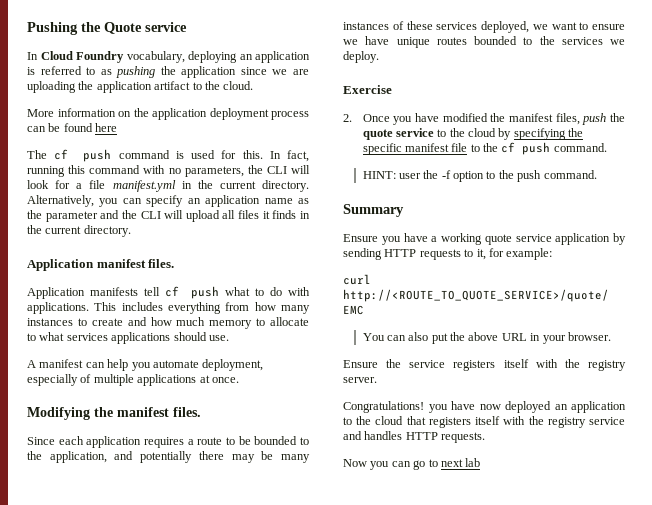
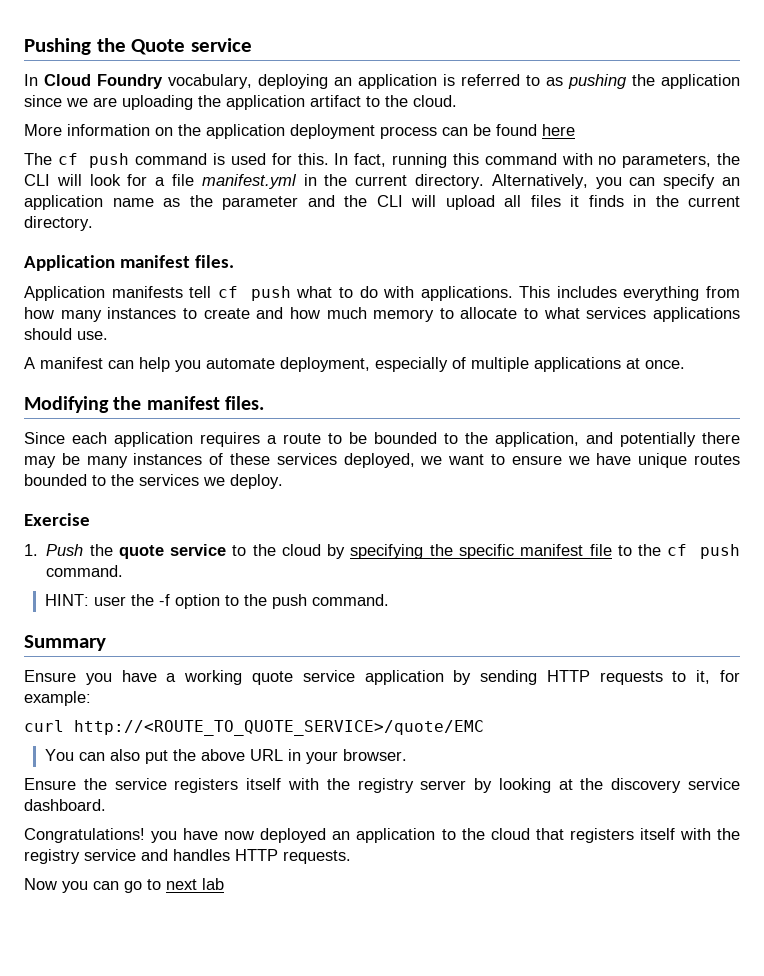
[343,113,607,125] 2. Once you have modified the manifest files, push -> [24,544,84,556] 1. Push
[343,377,377,383] server. -> [420,778,741,793] [24,799,106,811] server by looking at the discovery service dashboard.

